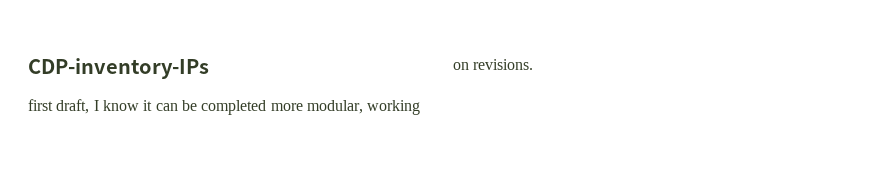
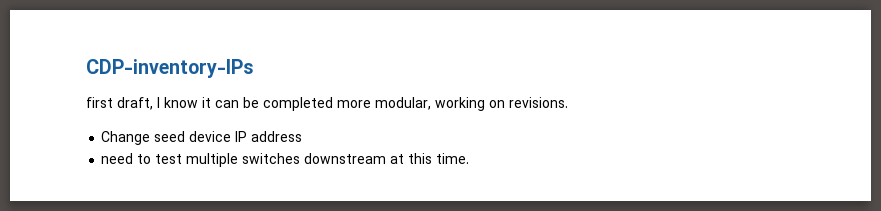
(534, 64) none -> [101,131,303,145] [101,153,470,167] // Change seed device IP address // need to test multiple switches downstream at this time.

